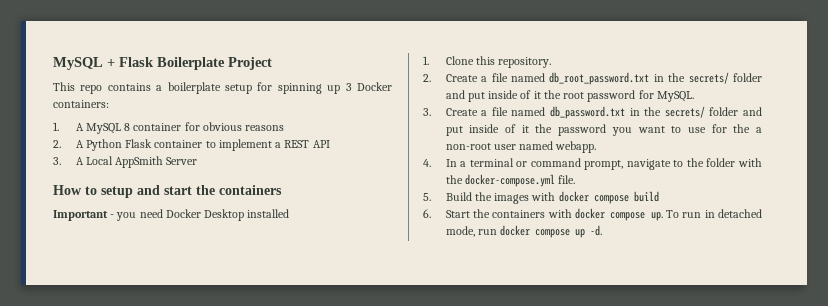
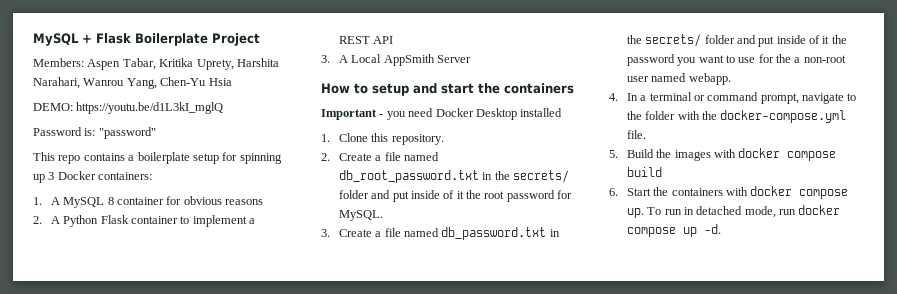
(272, 63) none -> [33,58,279,70] [33,77,232,89] [33,102,224,114] [33,127,156,139] // Members: Aspen Tabar, Kritika Uprety, Harshita Narahari, Wanrou Yang, Chen-Yu Hsia // DEMO: https://youtu.be/d1L3kI_mglQ // Password is: "password"

